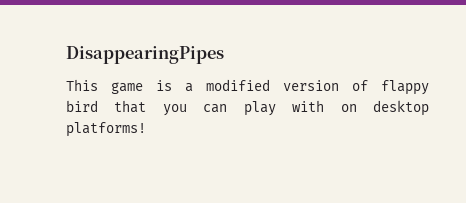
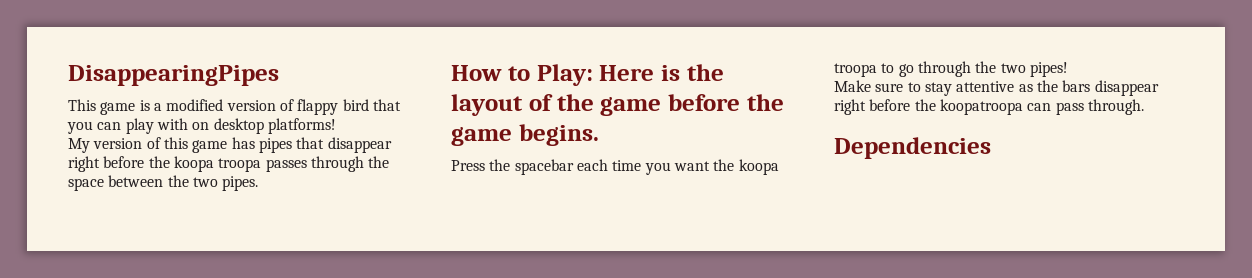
(146, 129) none -> [68,137,392,153] [68,156,390,172] [68,175,259,191] [451,64,724,86] [451,94,784,116] [451,124,599,146] [451,159,779,175] [834,61,1068,77] [834,80,1159,96] [834,99,1144,115] [834,137,991,159] // My version of this game has pipes that disappear right before the koopa troopa passes through the space between the two pipes. // How to Play: Here is the layout of the game before the game begins. // Press the spacebar each time you want the koopa troopa to go through the two pipes! // Make sure to stay attentive as the bars disappear right before the koopatroopa can pass through. // Dependencies

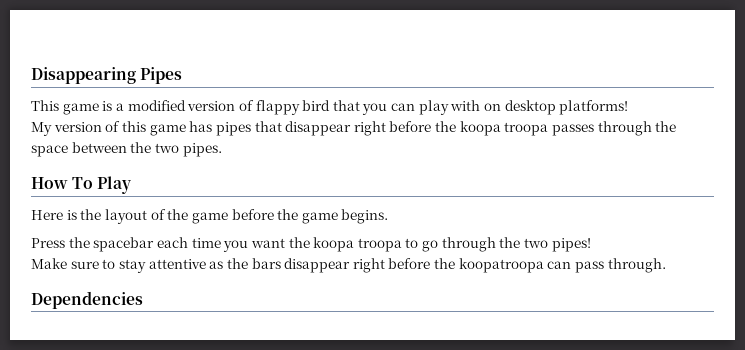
[68,65,279,86] DisappearingPipes -> [31,67,183,84] Disappearing Pipes
[507,64,593,86] to Play: -> [72,176,132,194] To Play //

